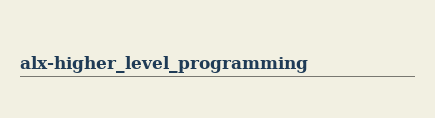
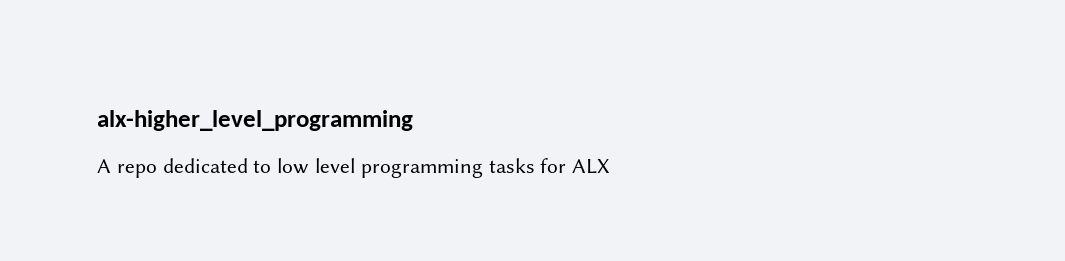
(308, 64) none -> [97,158,611,178] // A repo dedicated to low level programming tasks for ALX

